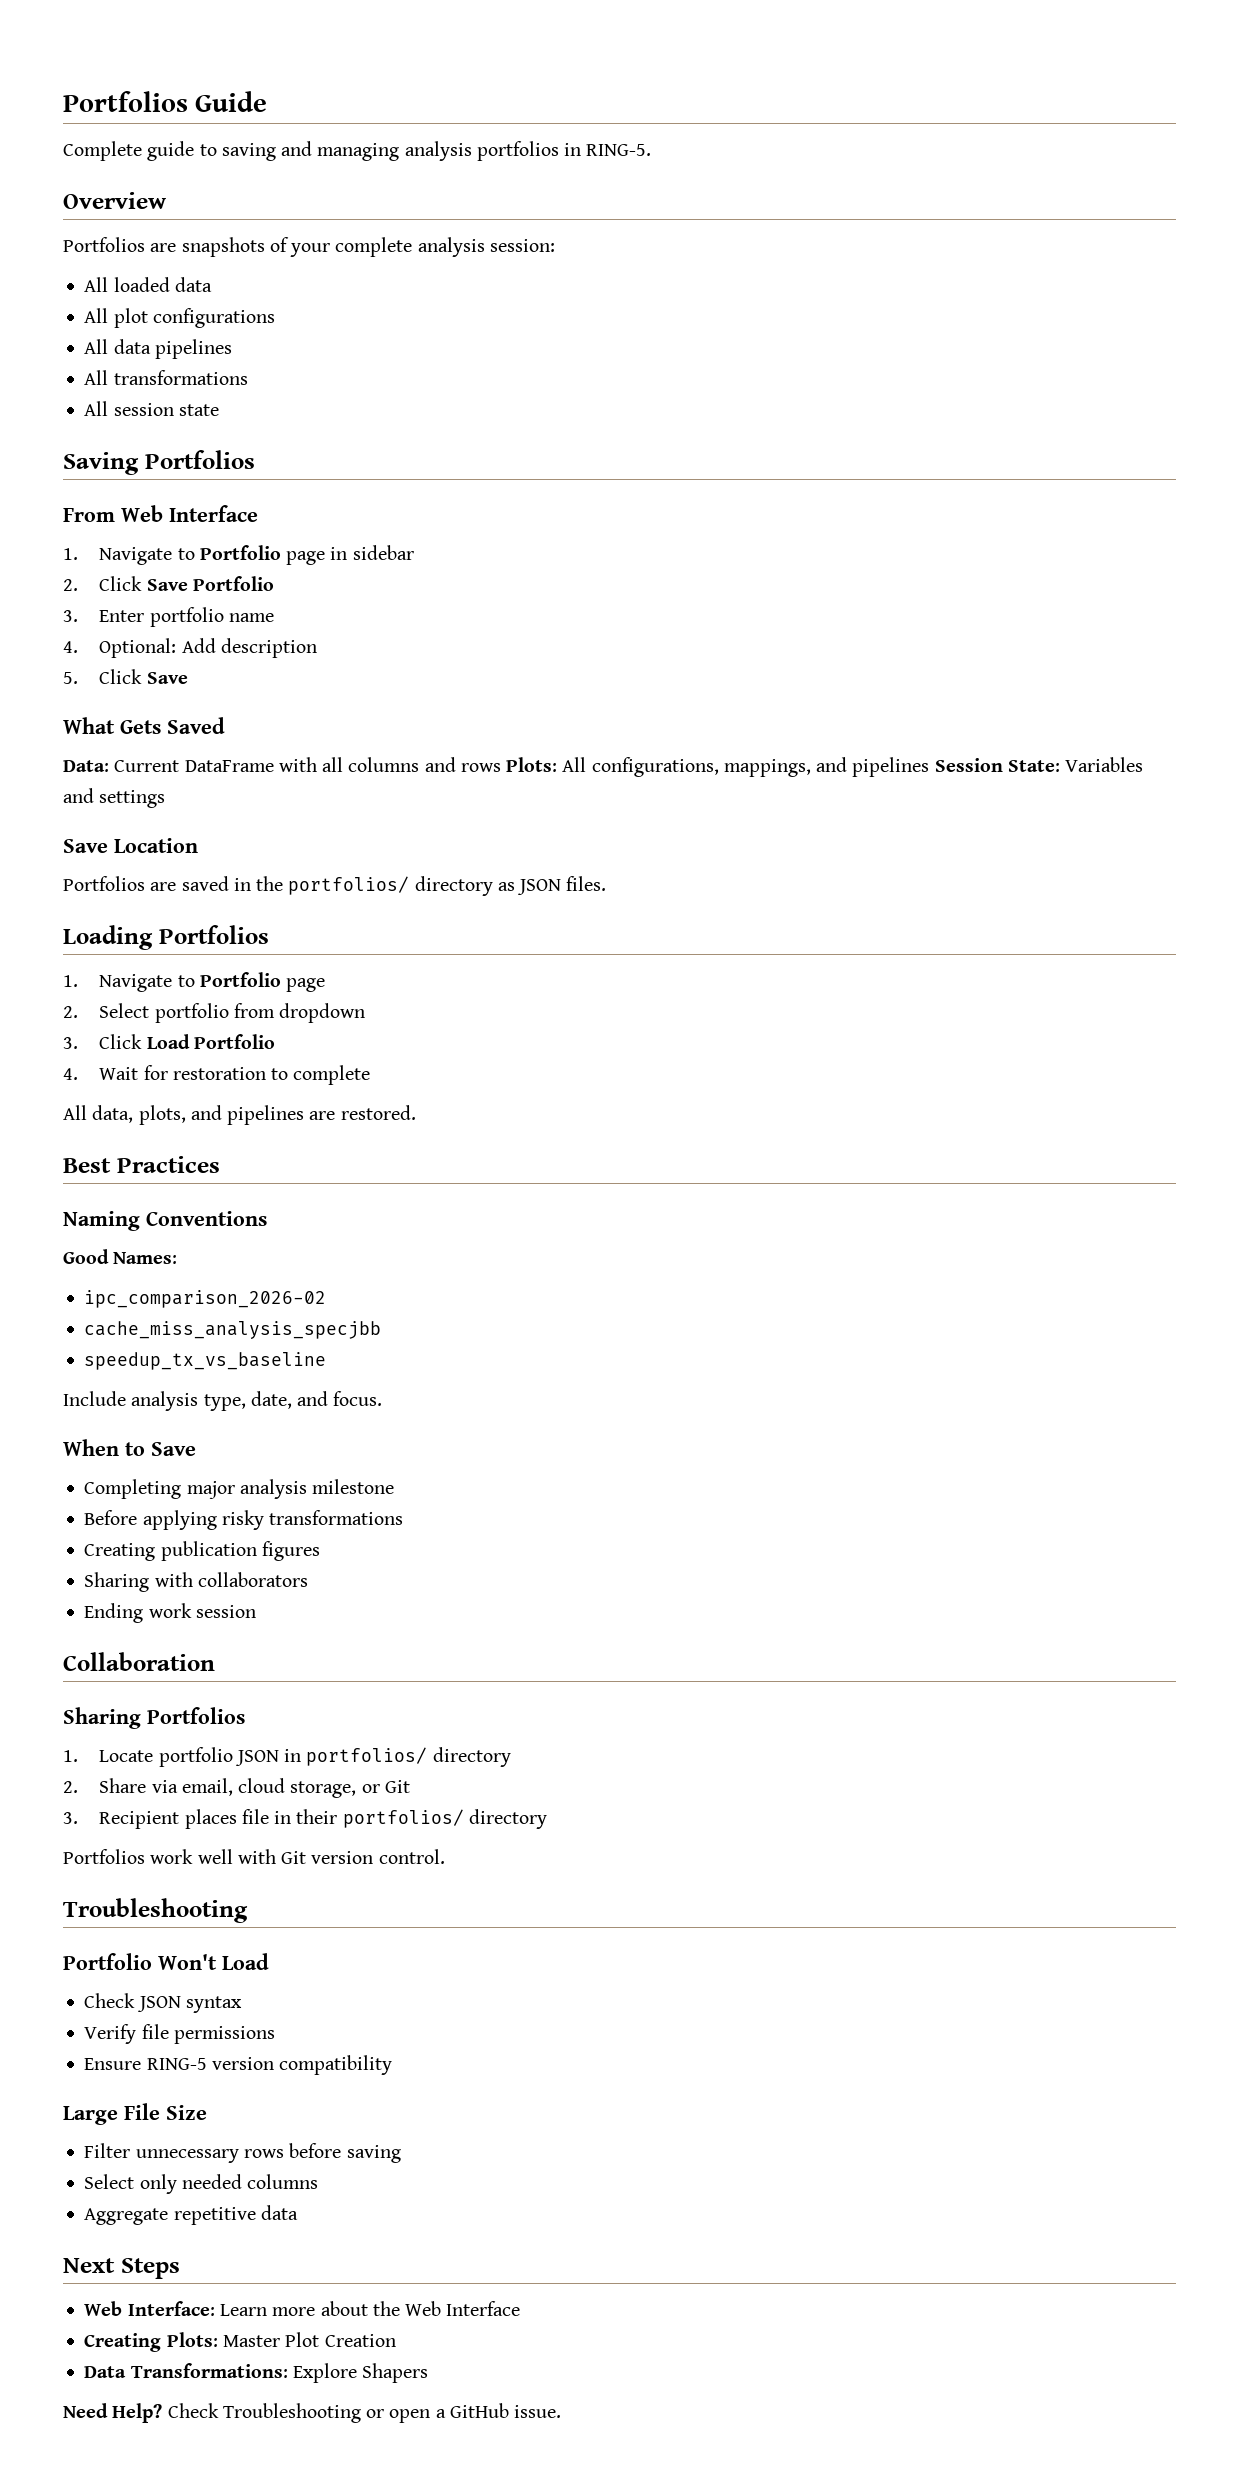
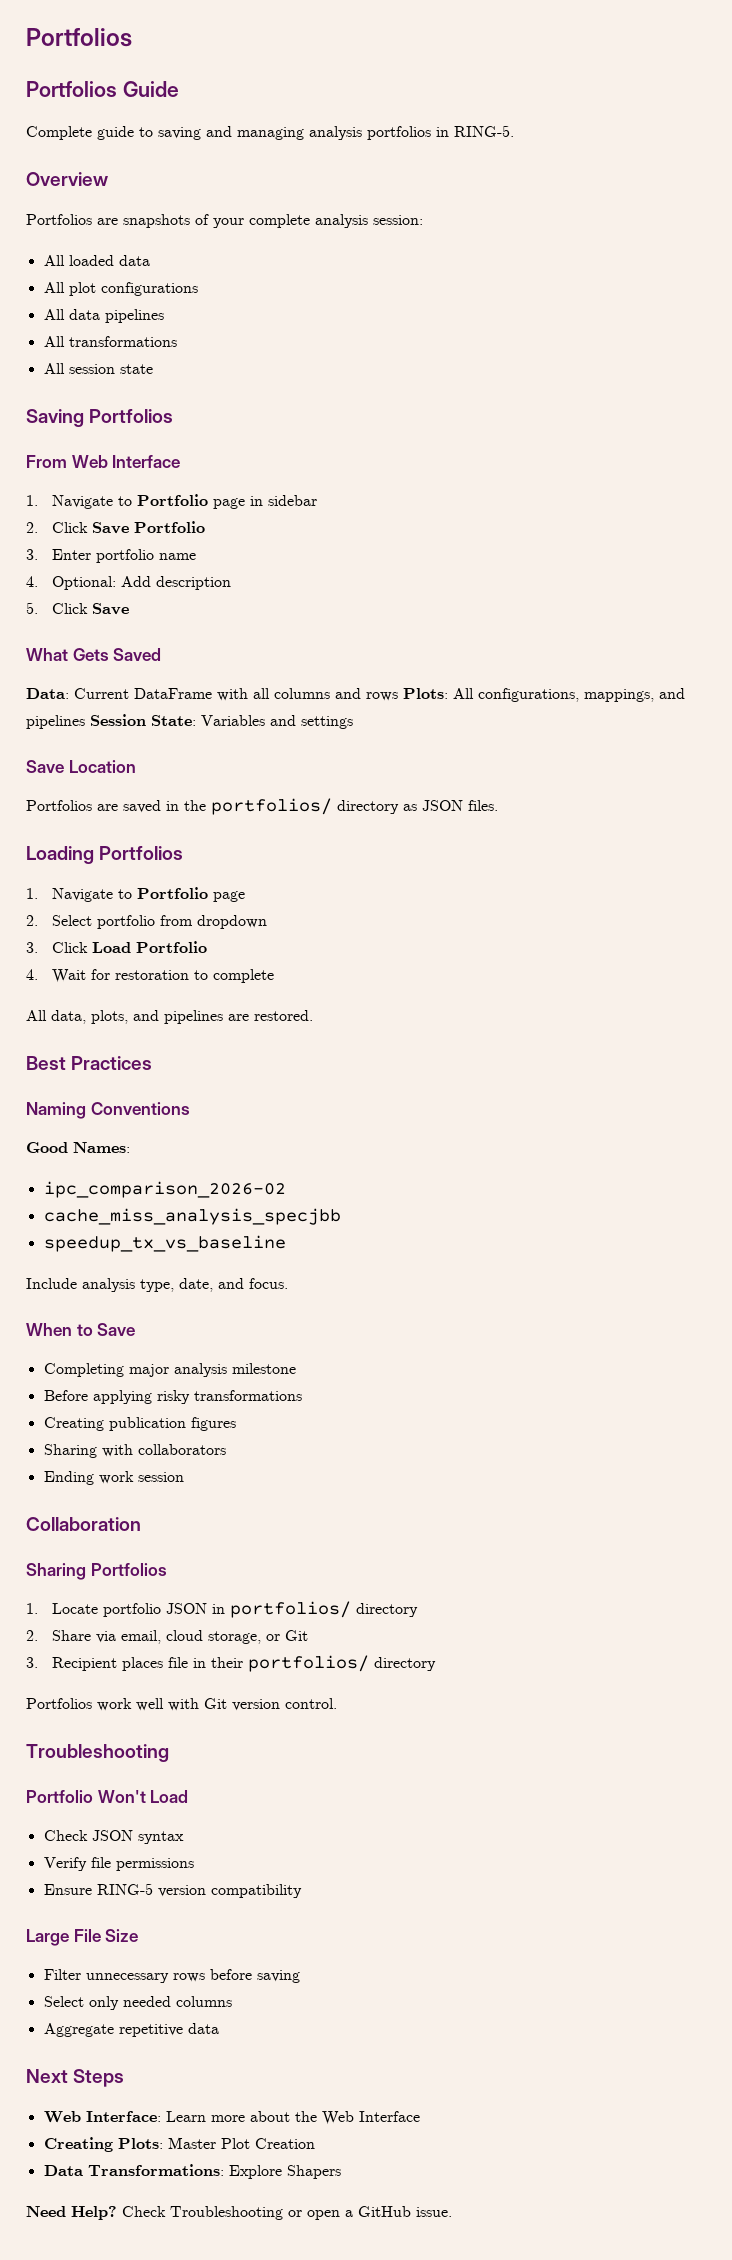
[63,91,188,112] Portfolios -> [26,28,132,47] [26,81,117,97] Portfolios // Portfolios

